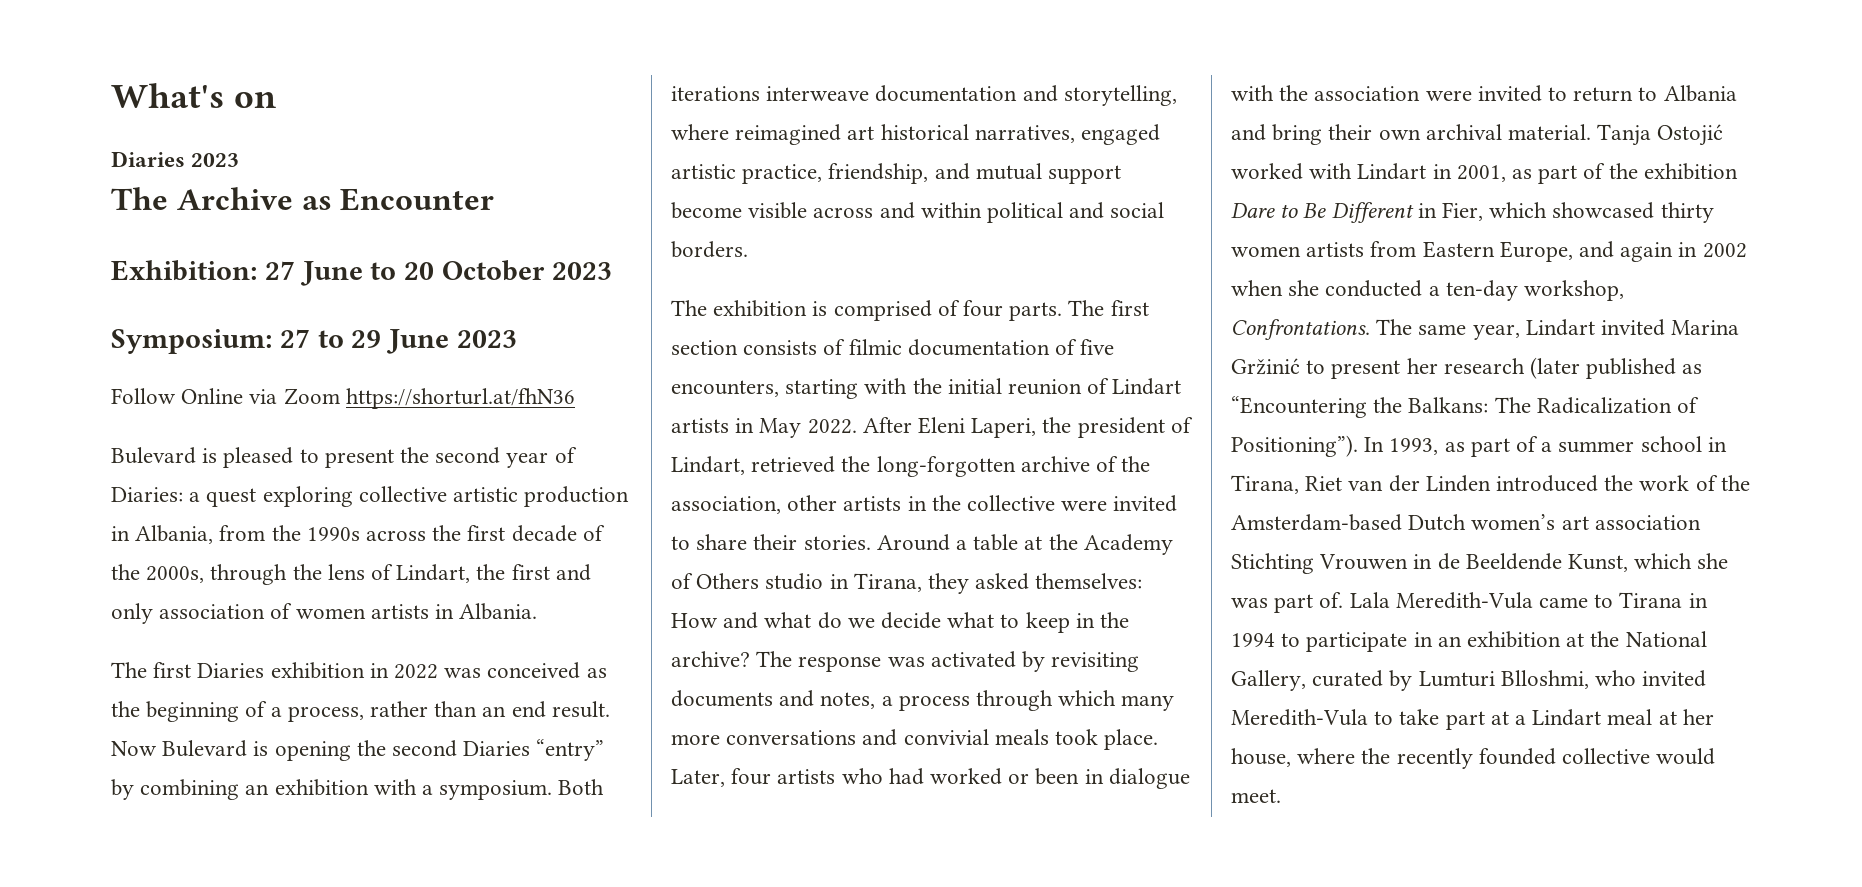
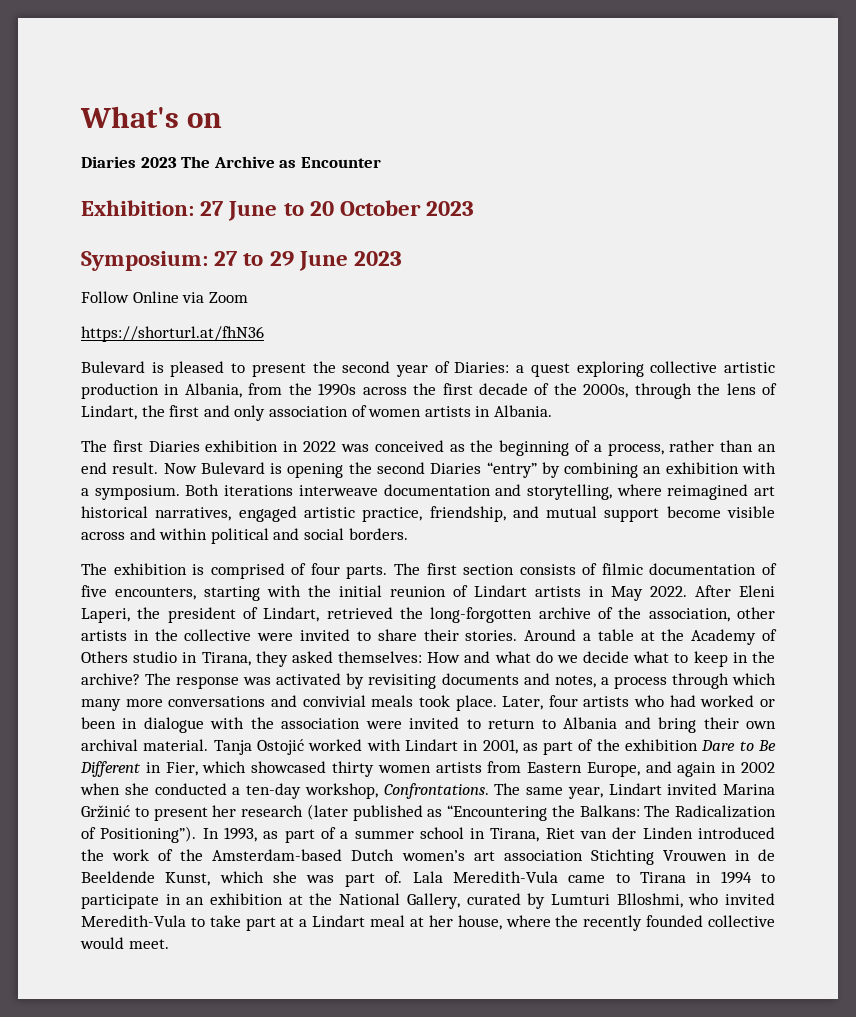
(240, 160) // -> (177, 162) none
(340, 396) none -> (248, 297) //

